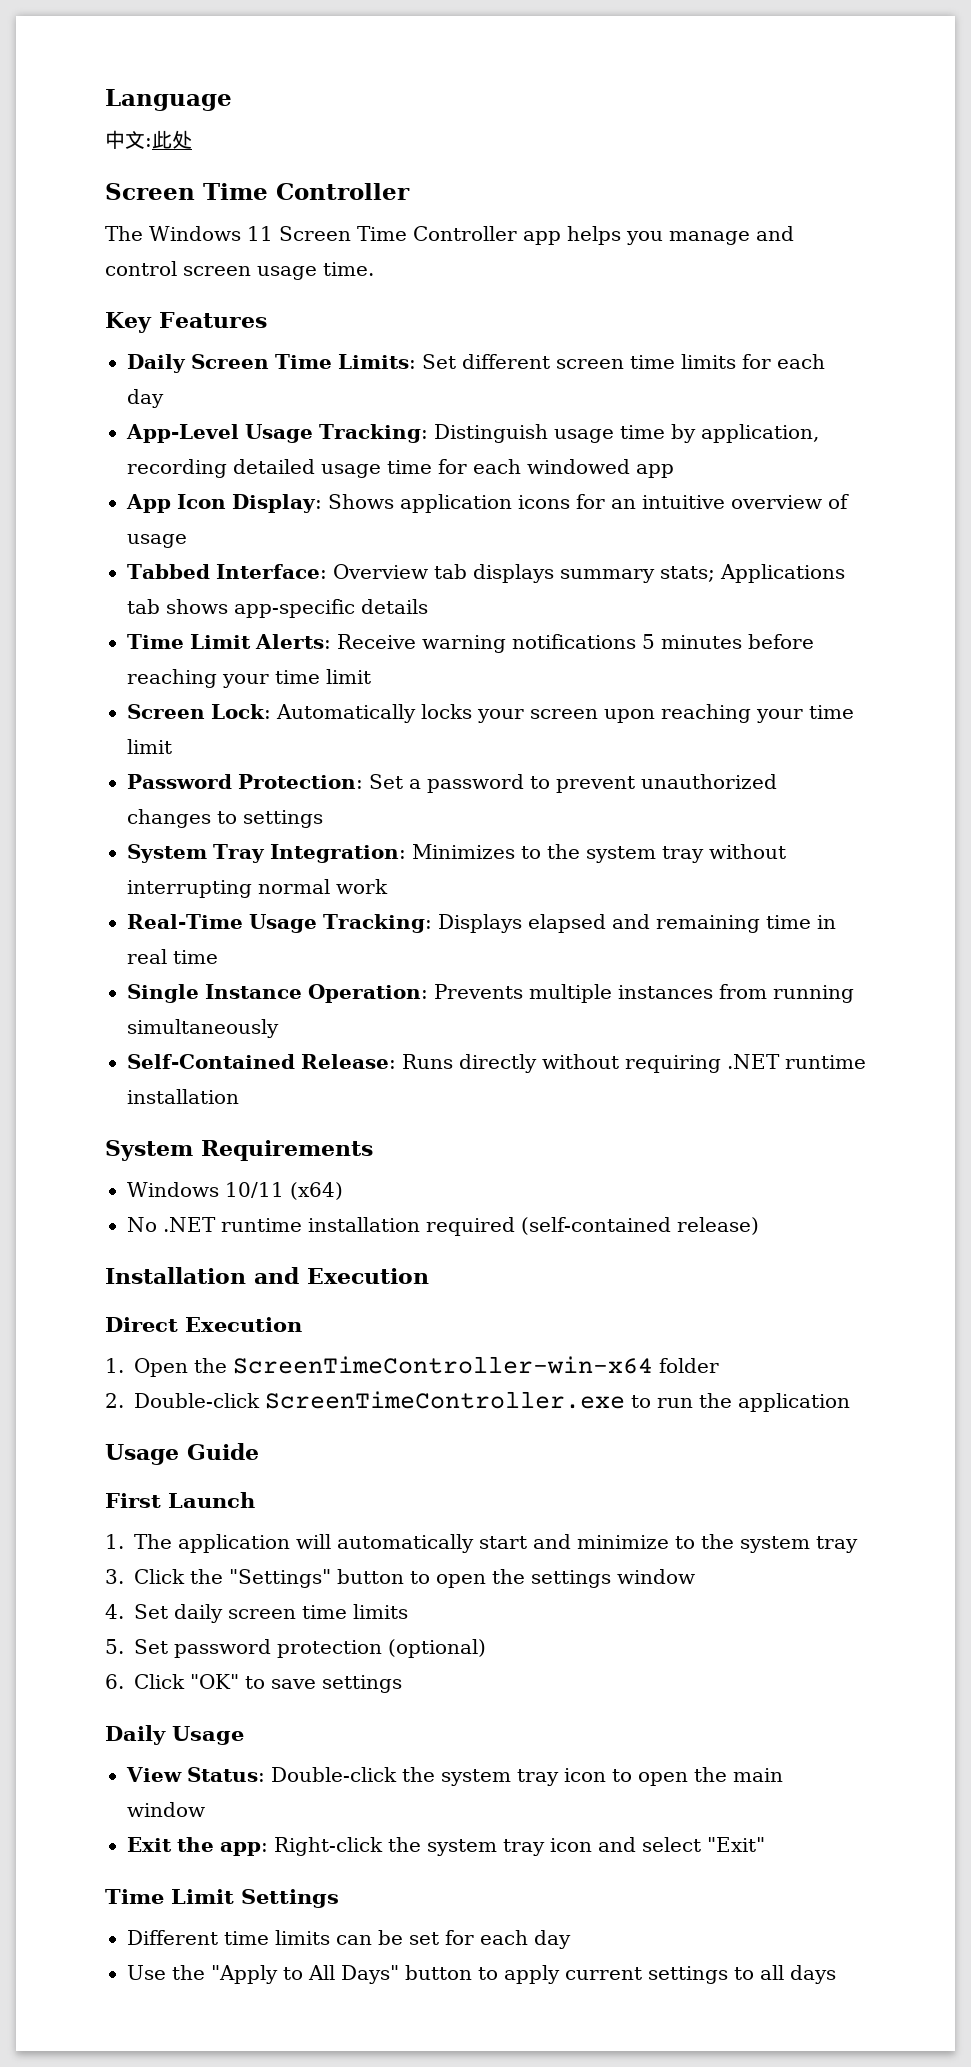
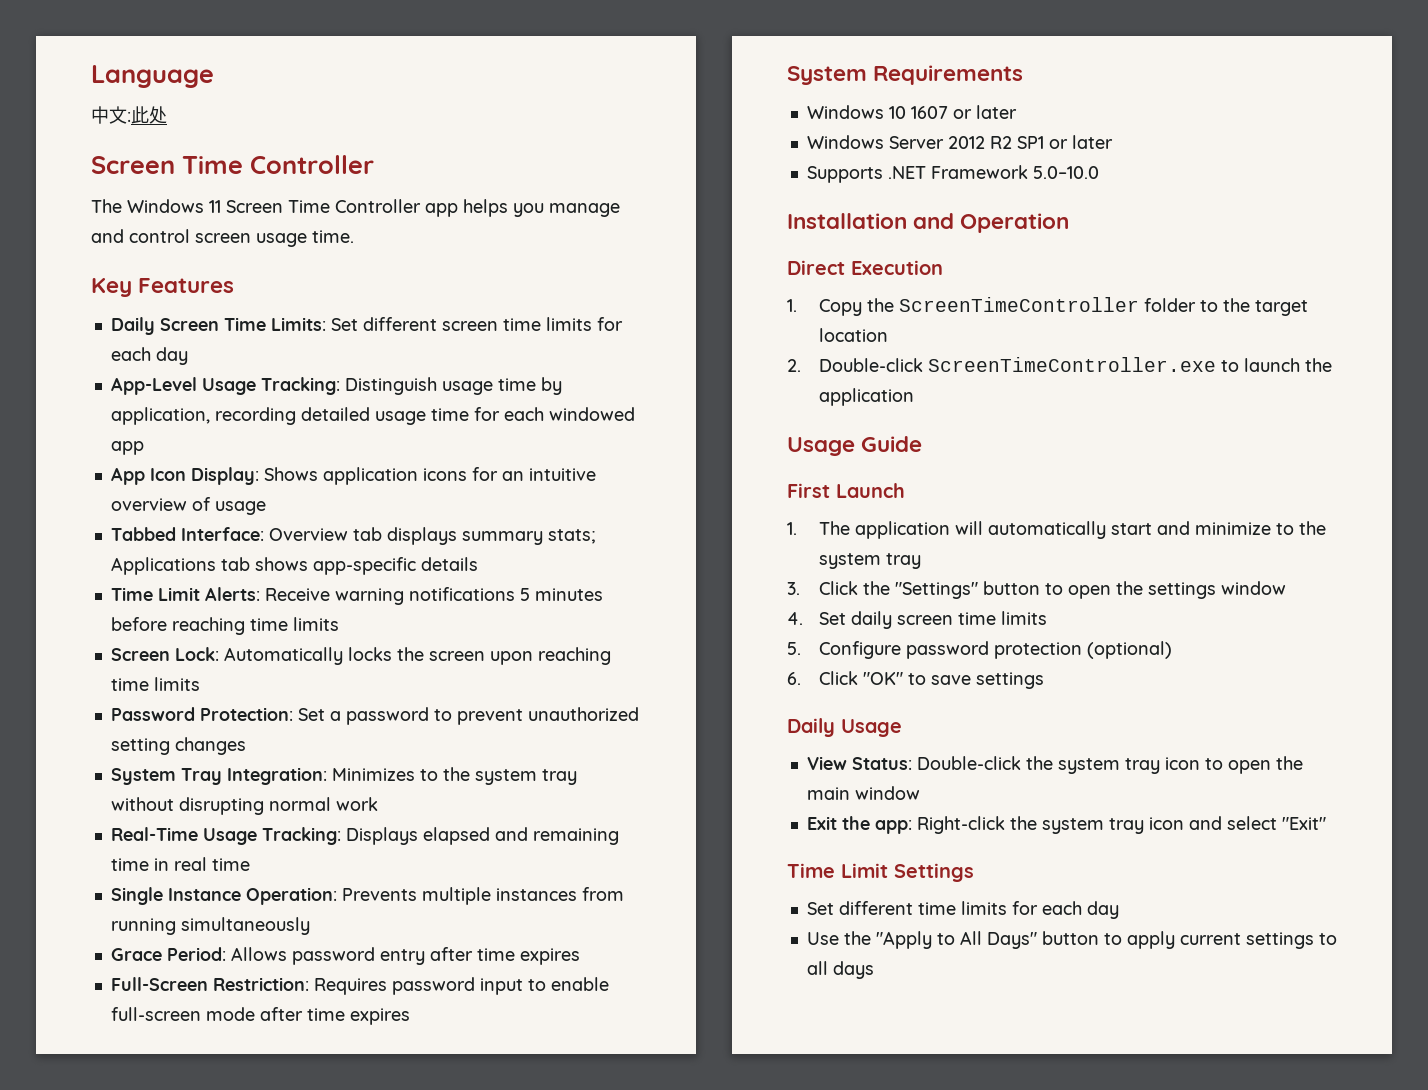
[222,669,371,688] your time limit -> [249,617,339,631] time limits
[477,709,524,723] your -> [396,647,424,661] the
[756,705,854,723] [127,739,172,754] your time limit -> [110,677,200,691] time limits
(777, 781) none -> [110,738,170,755] setting
[217,810,323,828] to settings -> (246, 746) none
[127,880,252,898] interrupting -> [178,797,264,815] disrupting
[127,1054,866,1073] [127,1089,239,1104] [105,1140,373,1161] [127,1182,343,1200] [127,1217,759,1236] Self-Contained Release: Runs directly without requiring .NET runtime installation // System Requirements // Windows 10/11 (x64) // No .NET runtime installation required (self-contained release) -> [110,947,580,965] [110,977,609,995] [110,1007,410,1025] [787,65,1024,85] [806,105,1017,119] [806,135,1113,149] [806,165,1099,183] Grace Period: Allows password entry after time expires // Full-Screen Restriction: Requires password input to enable full-screen mode after time expires // System Requirements // Windows 10 1607 or later // Windows Server 2012 R2 SP1 or later // Supports .NET Framework 5.0–10.0
[307,1268,429,1284] Execution -> [960,213,1070,233] Operation
[134,1356,719,1377] Open the ScreenTimeController-win-x64 folder -> [818,297,1308,316] [818,328,888,342] Copy the ScreenTimeController folder to the target location
[657,1398,693,1408] run -> [1243,358,1300,372] launch
[134,1639,168,1654] Set -> [818,641,901,659] Configure
[127,1930,439,1945] Different time limits can be set -> [806,901,1007,915] Set different time limits

